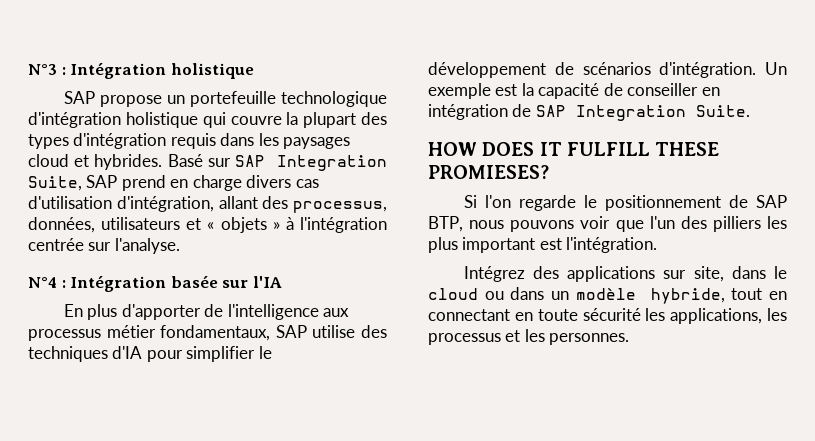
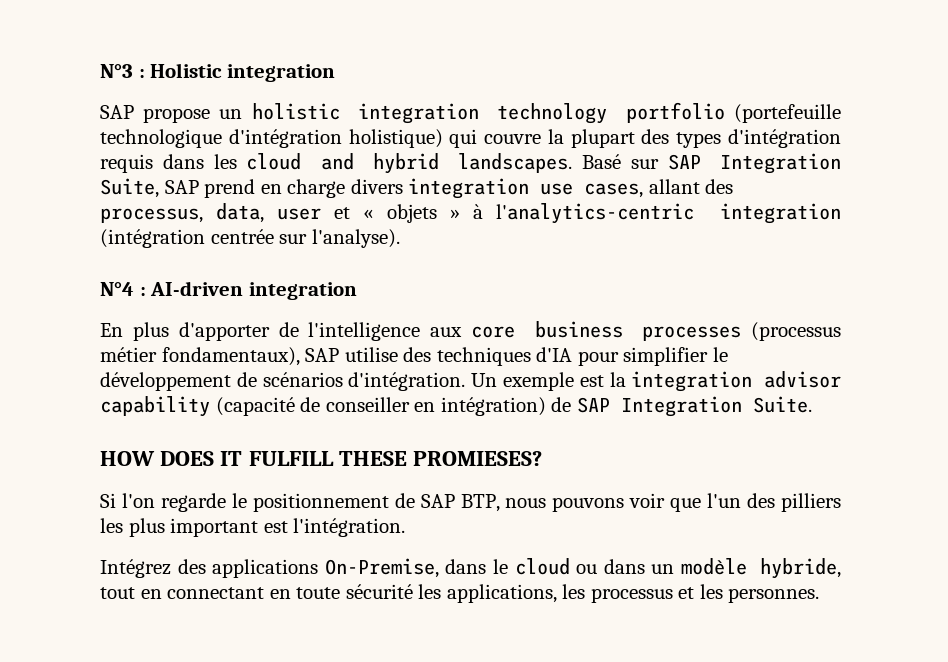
[70,62,254,79] Intégration holistique -> [150,63,335,82] Holistic integration
[189,91,276,107] portefeuille -> [251,102,842,124] holistic integration technology portfolio (portefeuille
[125,112,198,128] holistique -> [348,129,443,148] holistique)
[283,137,351,149] [28,154,163,170] paysages cloud et hybrides. -> [246,153,573,174] cloud and hybrid landscapes.
[295,179,319,188] [28,196,214,212] cas d'utilisation d'intégration, -> [408,178,644,199] integration use cases,
[28,217,181,233] données, utilisateurs -> [216,203,322,223] data, user
[300,217,387,233] l'intégration -> [495,203,841,224] [100,229,205,248] l'analytics-centric integration (intégration
[114,238,180,254] l'analyse. -> [311,229,400,248] l'analyse).
[70,275,282,292] Intégration basée sur l'IA -> [150,281,357,300] AI-driven integration
[28,325,271,341] processus métier fondamentaux, -> [471,321,841,341] [100,347,300,366] core business processes (processus métier fondamentaux),
[538,83,600,99] capacité -> [631,371,841,392] [100,396,295,417] integration advisor capability (capacité
[428,104,508,120] intégration -> [440,397,546,416] intégration)
[663,266,724,282] sur site, -> [324,558,439,578] On-Premise,

